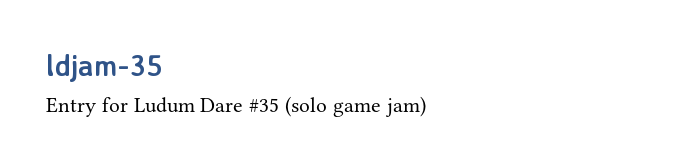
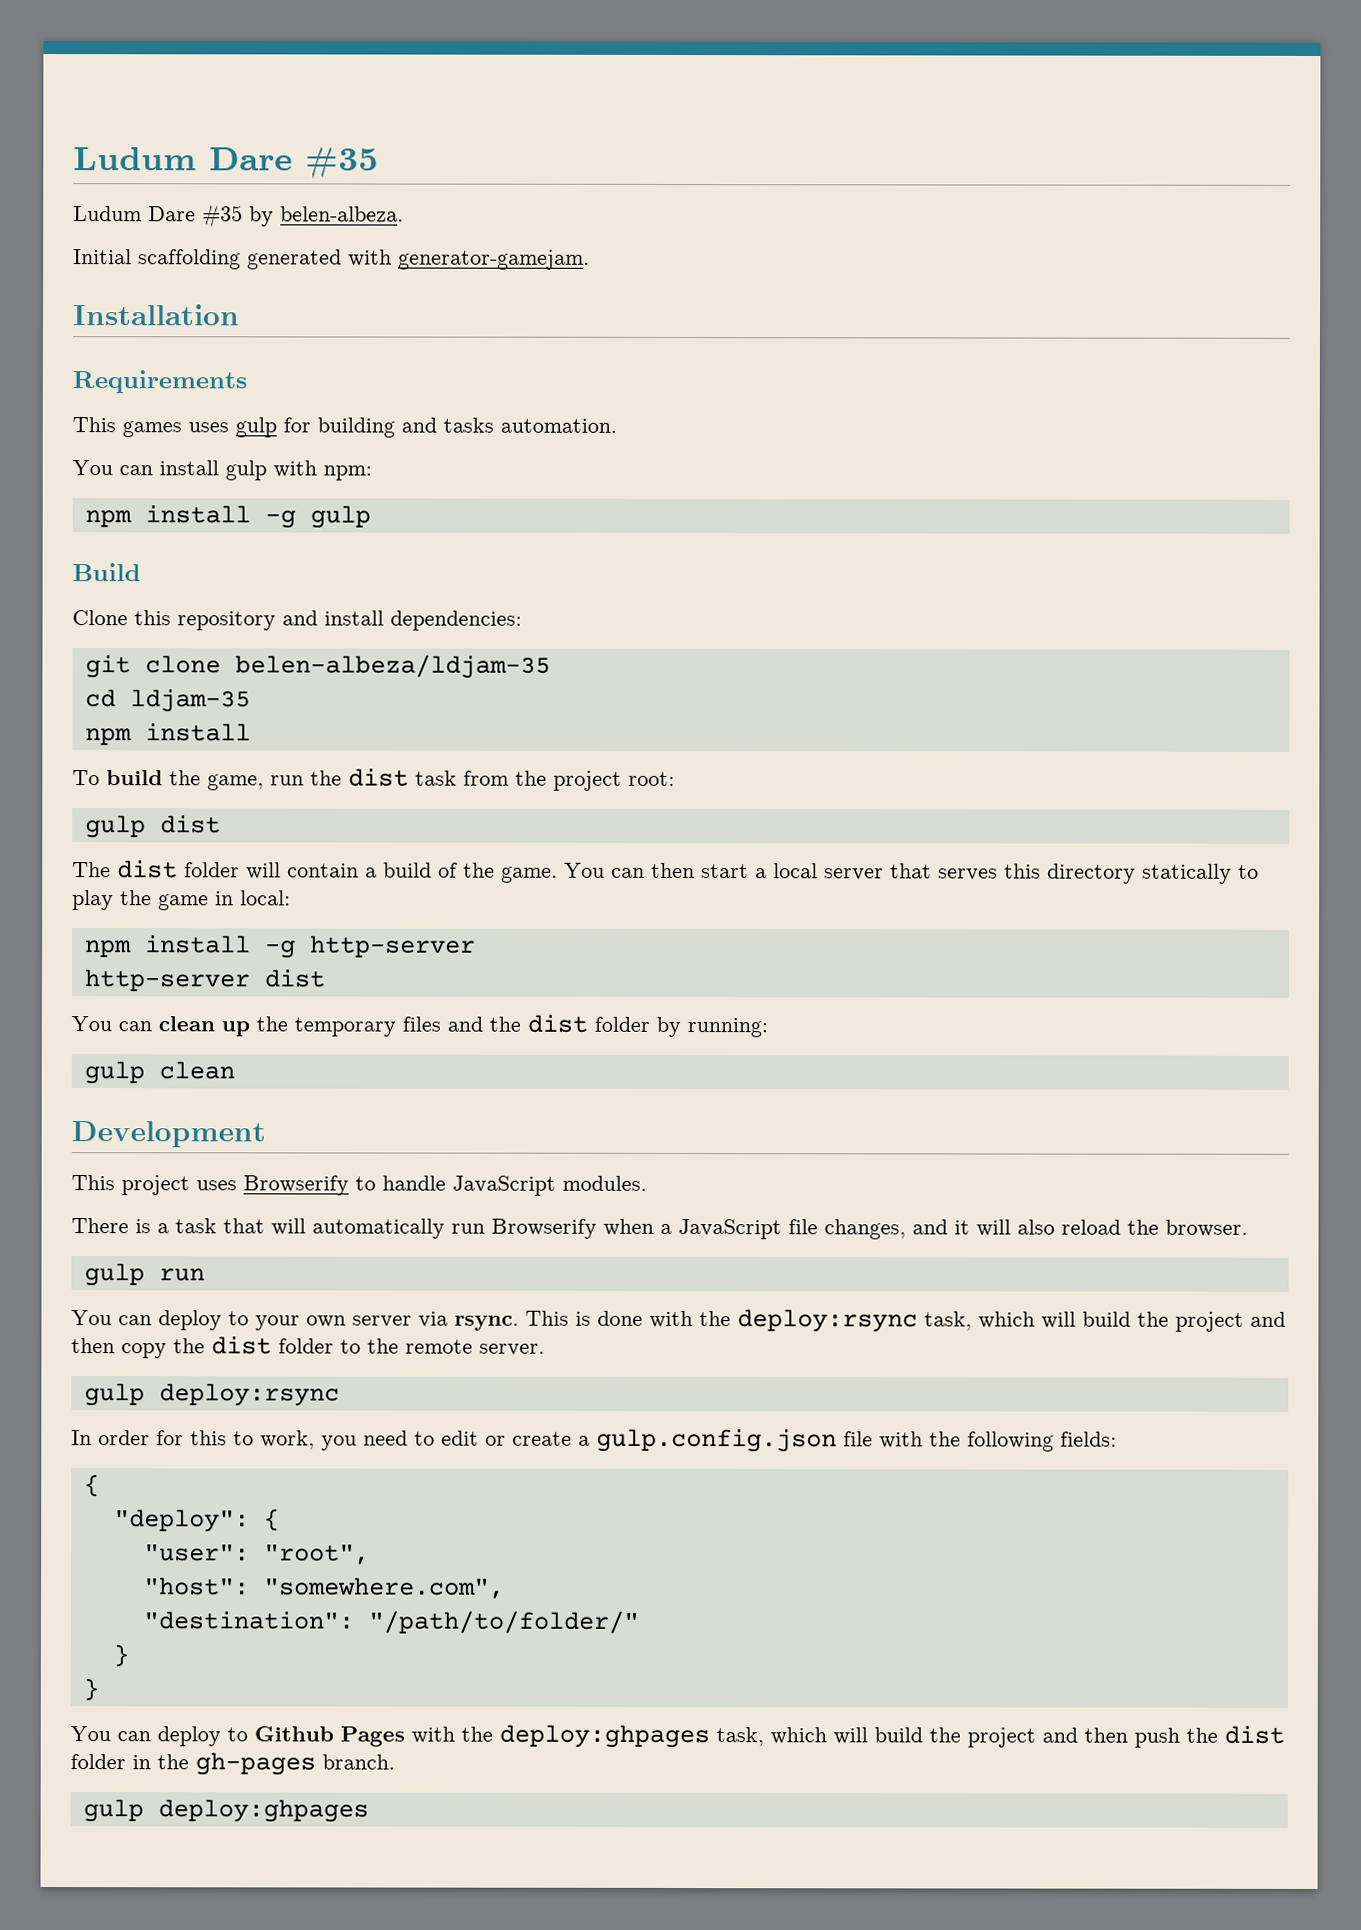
[46,54,163,82] [46,96,426,117] ldjam-35 // Entry for Ludum Dare #35 (solo game jam) -> [73,146,379,180] [73,204,404,228] [73,249,590,270] [73,304,240,326] [72,370,247,394] [72,417,617,438] [72,460,372,481] [84,505,371,529] [72,563,141,582] [72,610,522,631] [84,654,551,679] [84,689,251,713] [84,723,251,746] [72,768,675,791] [84,815,221,839] [72,860,1259,884] [72,890,291,911] [84,935,476,959] [83,969,325,992] [71,1014,768,1038] [83,1061,235,1085] [71,1121,266,1148] [71,1175,647,1196] [71,1218,1248,1240] [83,1263,205,1287] [71,1309,1286,1333] [71,1336,545,1359] [83,1383,340,1407] [71,1428,1117,1453] [83,1474,100,1498] [113,1508,280,1533] [143,1544,370,1565] [143,1577,505,1599] [142,1610,639,1634] [112,1644,129,1668] [82,1678,99,1702] [70,1724,1285,1749] [70,1752,395,1776] [82,1799,369,1823] Ludum Dare #35 // Ludum Dare #35 by belen-albeza. // Initial scaffolding generated with generator-gamejam. // Installation // Requirements // This games uses gulp for building and tasks automation. // You can install gulp with npm: // npm install -g gulp // Build // Clone this repository and install dependencies: // git clone belen-albeza/ldjam-35 // cd ldjam-35 // npm install // To build the game, run the dist task from the project root: // gulp dist // The dist folder will contain a build of the game. You can then start a local server that serves this directory statically to play the game in local: // npm install -g http-server // http-server dist // You can clean up the temporary files and the dist folder by running: // gulp clean // Development // This project uses Browserify to handle JavaScript modules. // There is a task that will automatically run Browserify when a JavaScript file changes, and it will also reload the browser. // gulp run // You can deploy to your own server via rsync. This is done with the deploy:rsync task, which will build the project and then copy the dist folder to the remote server. // gulp deploy:rsync // In order for this to work, you need to edit or create a gulp.config.json file with the following fields: // { // "deploy": { // "user": "root", // "host": "somewhere.com", // "destination": "/path/to/folder/" // } // } // You can deploy to Github Pages with the deploy:ghpages task, which will build the project and then push the dist folder in the gh-pages branch. // gulp deploy:ghpages

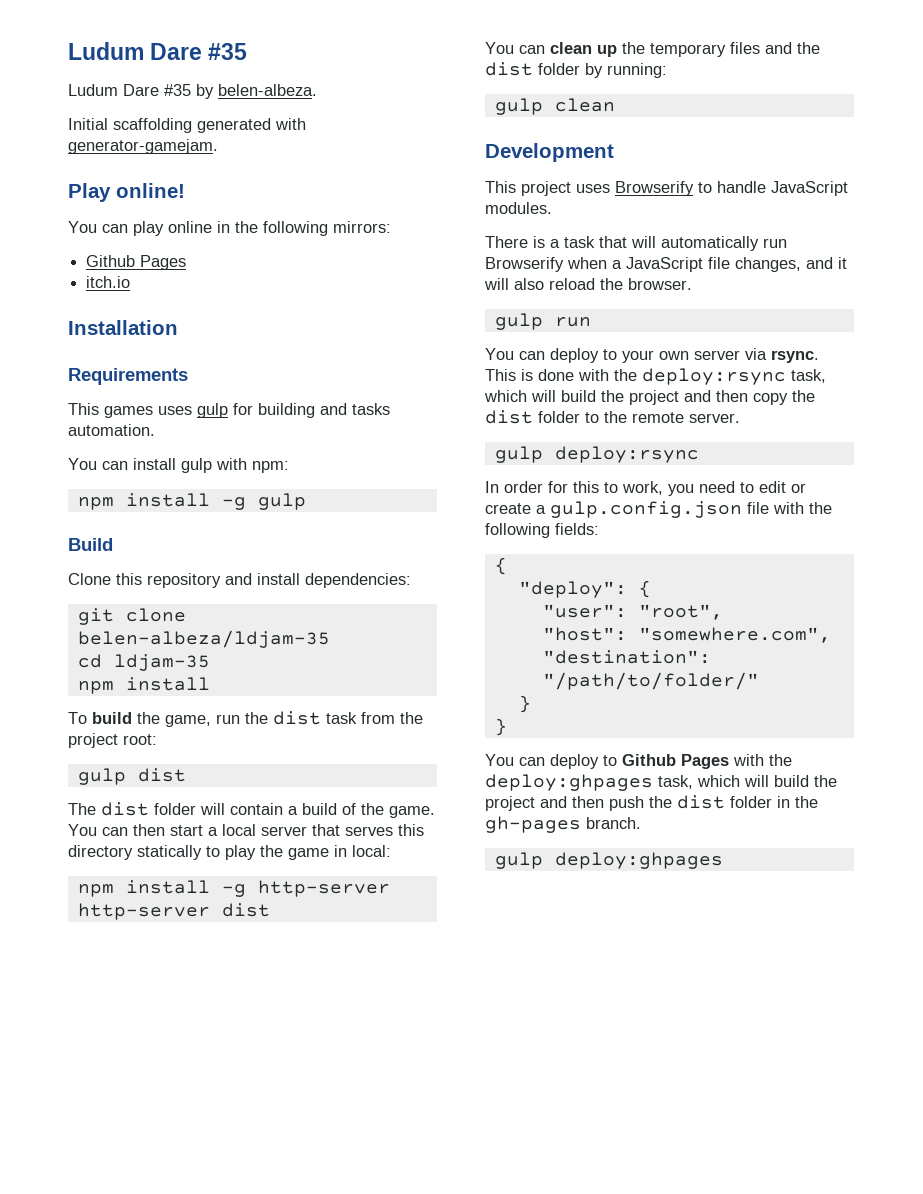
(590, 259) none -> [68,183,185,202] [68,221,391,236] [86,255,187,270] [86,276,131,288] // Play online! // You can play online in the following mirrors: // Github Pages // itch.io

